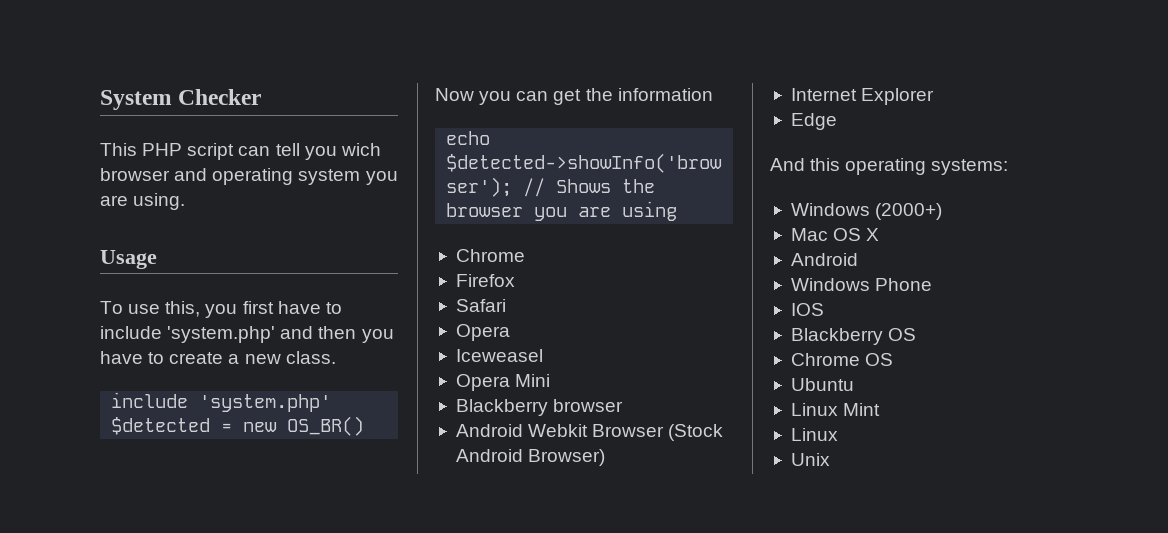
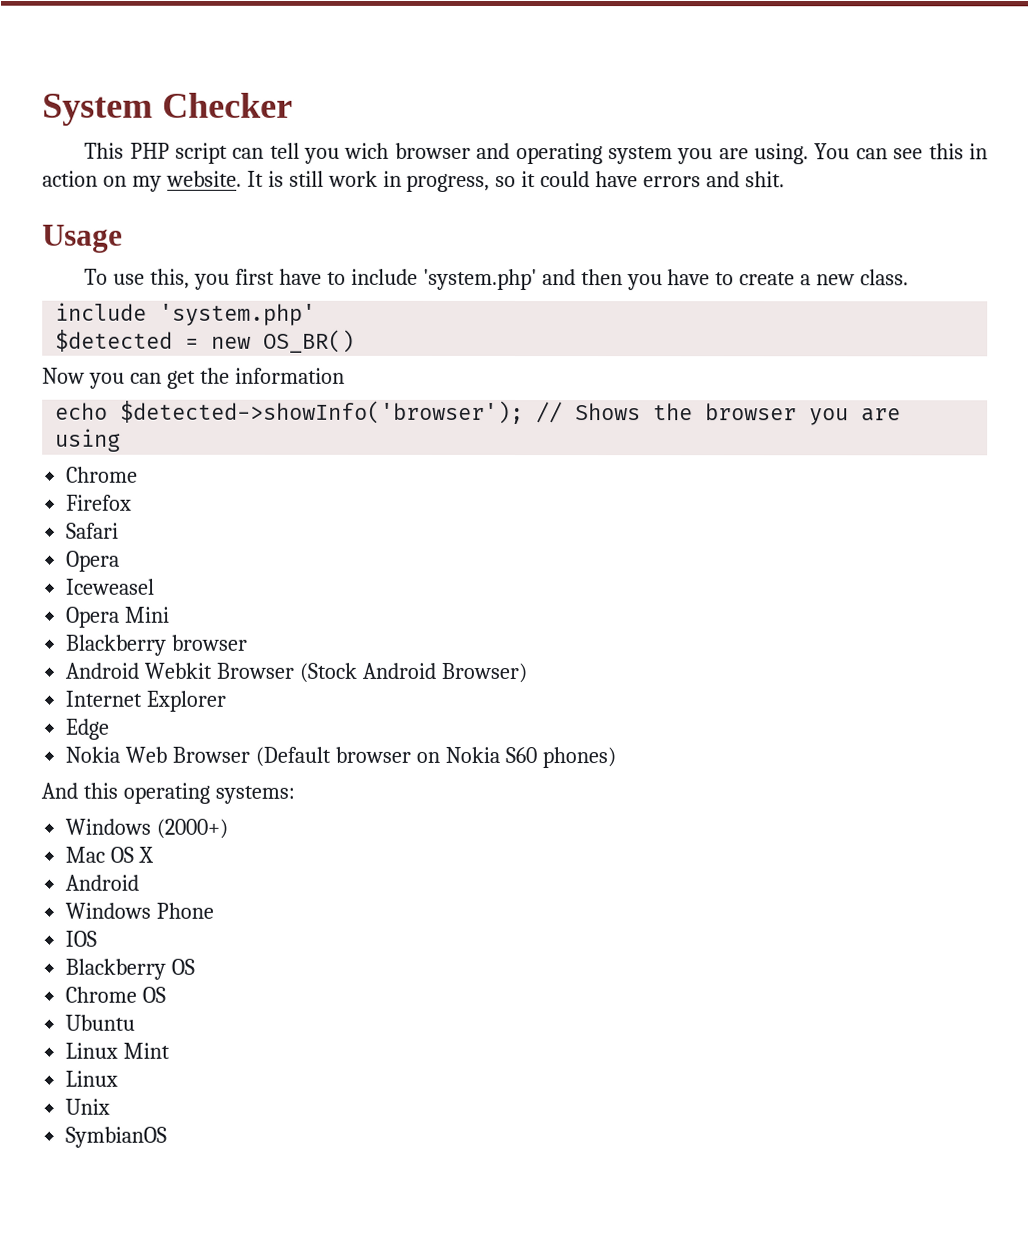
(186, 201) none -> [814,143,988,160] [42,170,786,192] You can see this in action on my website. It is still work in progress, so it could have errors and shit.
(837, 121) none -> [65,746,616,769] // Nokia Web Browser (Default browser on Nokia S60 phones)
(830, 459) none -> [65,1126,168,1148] // SymbianOS

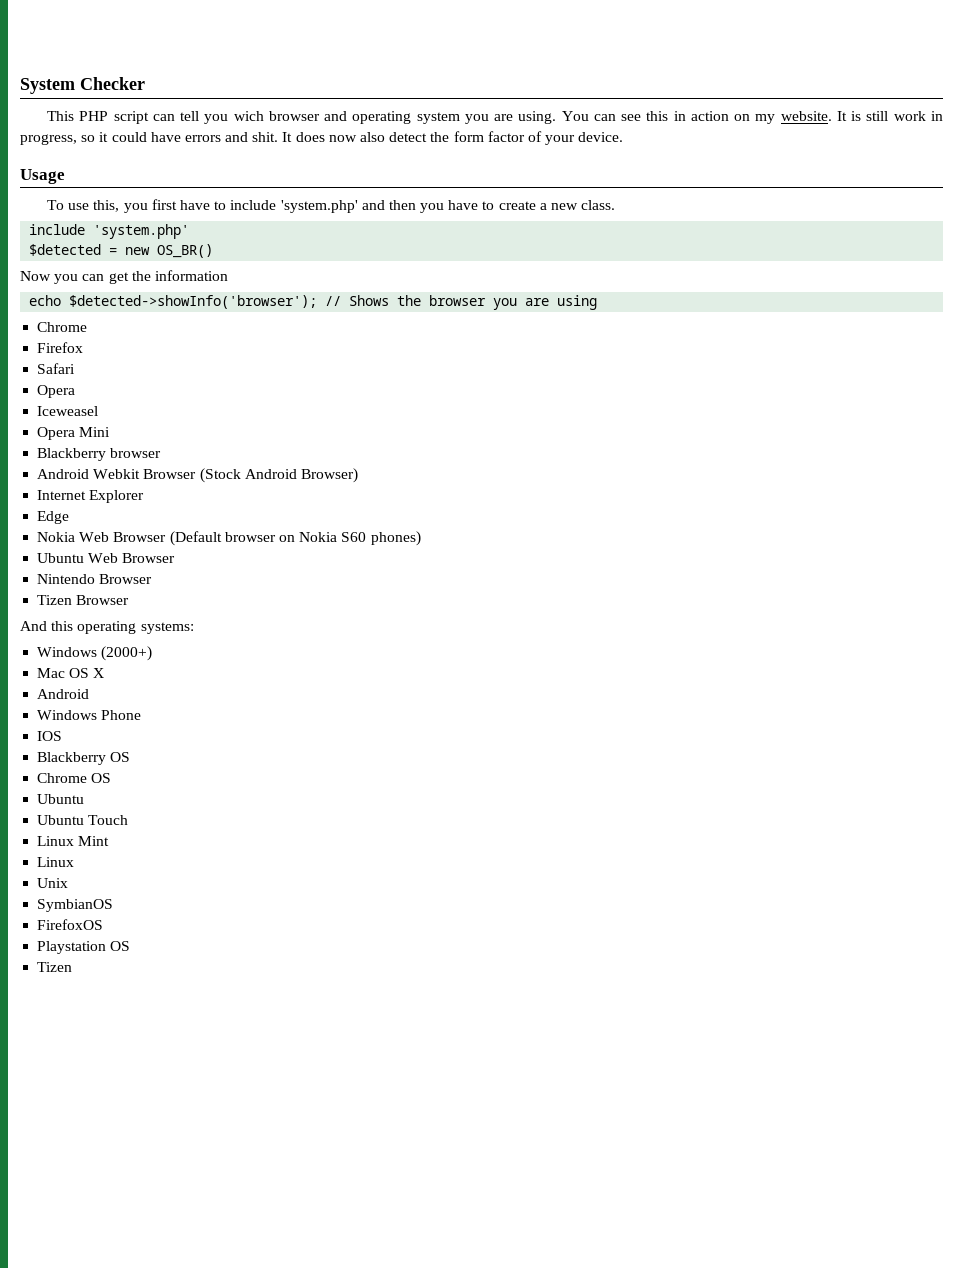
(786, 179) none -> [282,131,624,145] It does now also detect the form factor of your device.
(616, 758) none -> [37,553,176,563] [37,574,153,584] [37,595,130,605] // Ubuntu Web Browser // Nintendo Browser // Tizen Browser
(136, 1022) none -> [37,815,129,825] // Ubuntu Touch
(168, 1137) none -> [37,919,104,930] [37,941,131,954] [37,962,73,972] // FirefoxOS // Playstation OS // Tizen

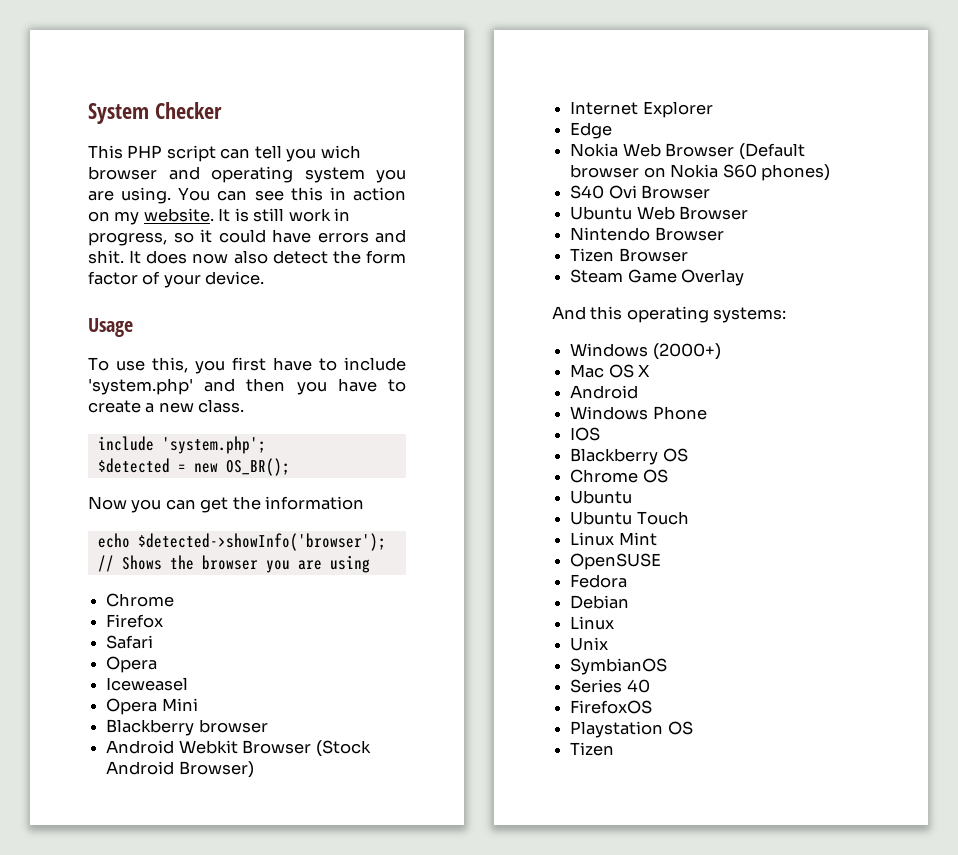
[93,224,190,239] 'system.php' -> [161,436,266,454] 'system.php';
[157,244,214,258] OS_BR() -> [225,458,290,476] OS_BR();
(421, 538) none -> [570,185,711,199] // S40 Ovi Browser
(130, 600) none -> [570,269,745,286] // Steam Game Overlay
(110, 841) none -> [570,553,662,570] [570,574,628,588] [570,595,630,609] // OpenSUSE // Fedora // Debian
(114, 905) none -> [570,679,650,693] // Series 40

